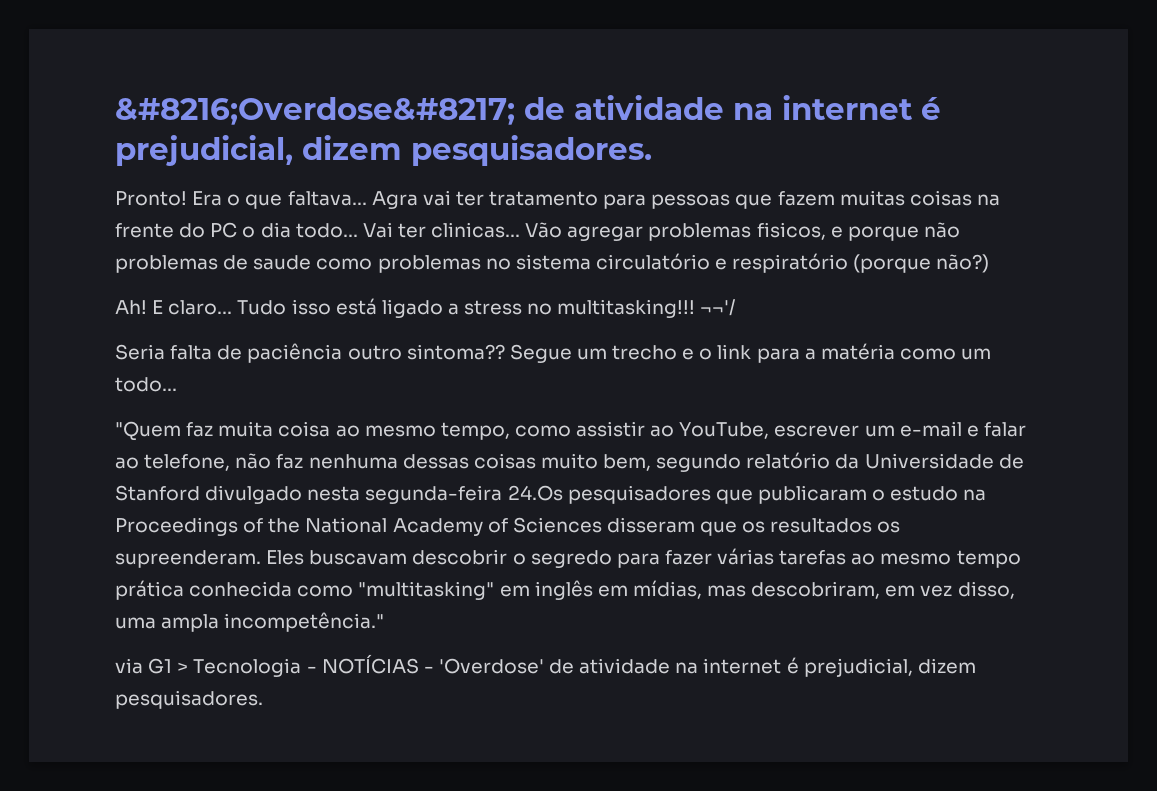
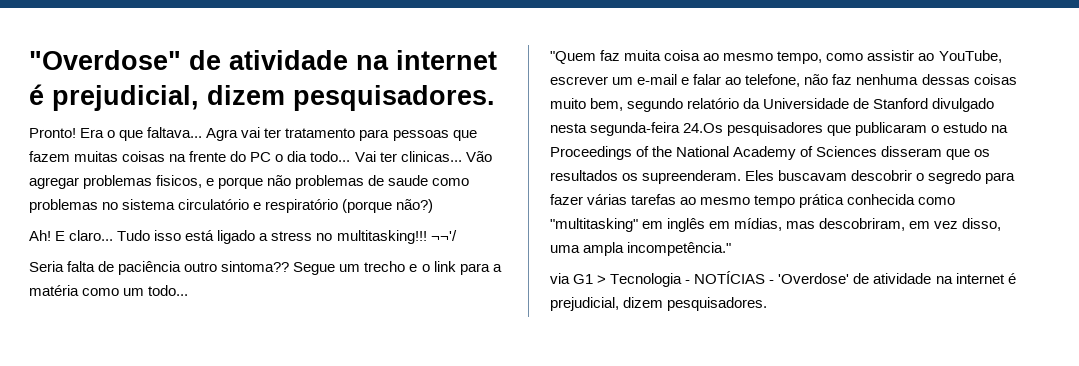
[115,97,515,125] &#8216;Overdose&#8217; -> [29,50,181,70] "Overdose"

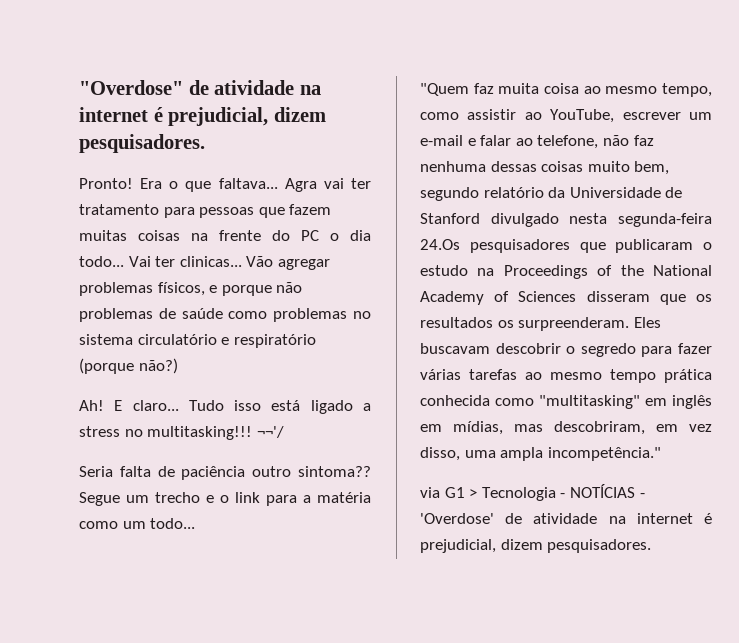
[156,175,203,188] fisicos, -> [157,282,205,296] físicos,
[388,175,429,186] saude -> [181,308,223,319] saúde
[642,170,742,184] supreenderam. -> [518,317,630,331] surpreenderam.

